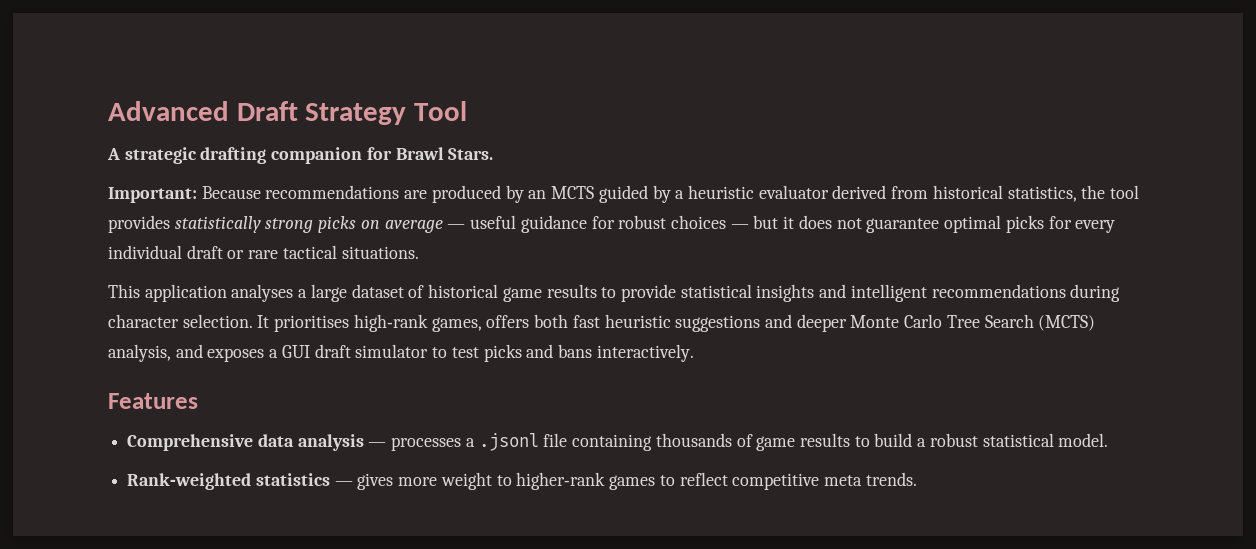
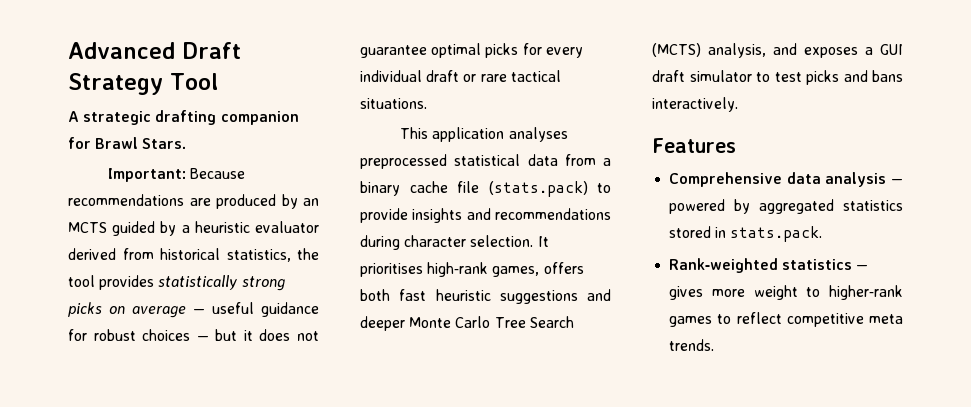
[298,284,597,302] a large dataset of historical game results -> [360,154,611,169] [360,181,588,197] preprocessed statistical data from a binary cache file (stats.pack)
[680,284,752,298] statistical -> (408, 215) none
[850,284,927,302] intelligent -> (491, 214) none
[391,433,1109,451] processes a .jsonl file containing thousands of game results to build a robust statistical model. -> [669,199,903,214] [669,226,823,242] powered by aggregated statistics stored in stats.pack.

